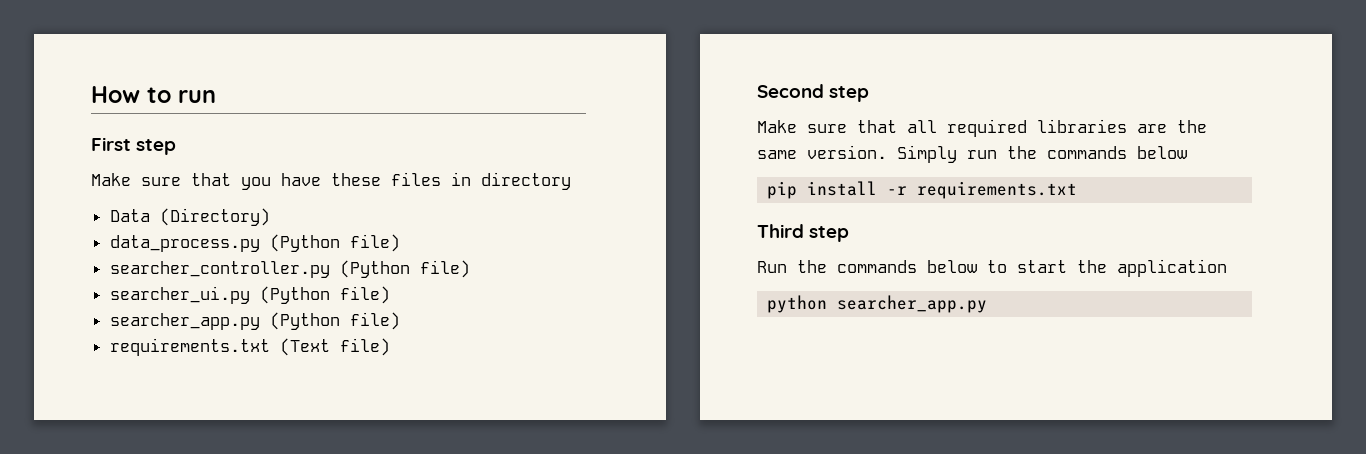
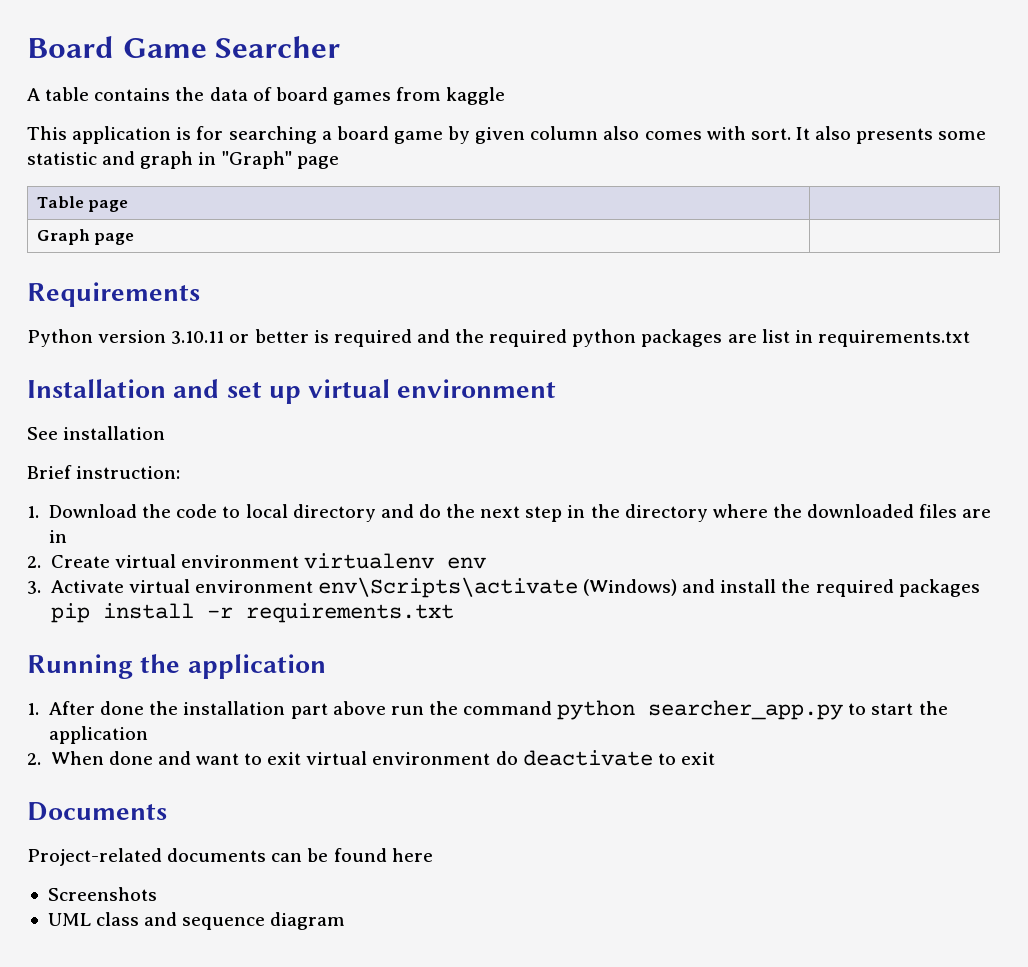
[91,86,216,103] [91,137,177,155] [91,172,571,190] [109,208,270,226] [109,234,400,252] [109,260,470,278] [109,286,390,304] [109,312,400,330] [109,338,390,356] [757,84,870,102] [757,119,1207,137] [757,145,1187,163] [767,181,1078,199] [757,224,850,242] [757,259,1227,277] [767,295,988,313] How to run // First step // Make sure that you have these files in directory // Data (Directory) // data_process.py (Python file) // searcher_controller.py (Python file) // searcher_ui.py (Python file) // searcher_app.py (Python file) // requirements.txt (Text file) // Second step // Make sure that all required libraries are the same version. Simply run the commands below // pip install -r requirements.txt // Third step // Run the commands below to start the application // python searcher_app.py -> [27,36,341,58] [27,87,506,105] [27,126,987,144] [27,151,339,169] [36,196,129,212] [36,229,135,245] [27,282,200,307] [27,329,970,347] [27,379,557,404] [27,426,166,440] [27,465,181,479] [27,504,992,522] [49,530,68,543] [27,553,486,569] [27,577,980,598] [50,603,454,623] [27,654,326,679] [27,700,948,720] [49,726,149,744] [27,750,715,766] [27,802,167,821] [27,848,433,866] [47,887,157,901] [47,912,346,930] Board Game Searcher // A table contains the data of board games from kaggle // This application is for searching a board game by given column also comes with sort. It also presents some statistic and graph in "Graph" page // Table page | // Graph page | // Requirements // Python version 3.10.11 or better is required and the required python packages are list in requirements.txt // Installation and set up virtual environment // See installation // Brief instruction: // 1. Download the code to local directory and do the next step in the directory where the downloaded files are in // 2. Create virtual environment virtualenv env // 3. Activate virtual environment env\Scripts\activate (Windows) and install the required packages pip install -r requirements.txt // Running the application // 1. After done the installation part above run the command python searcher_app.py to start the application // 2. When done and want to exit virtual environment do deactivate to exit // Documents // Project-related documents can be found here // Screenshots // UML class and sequence diagram

